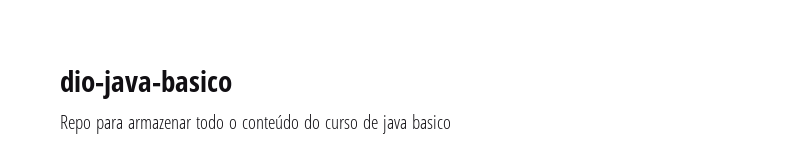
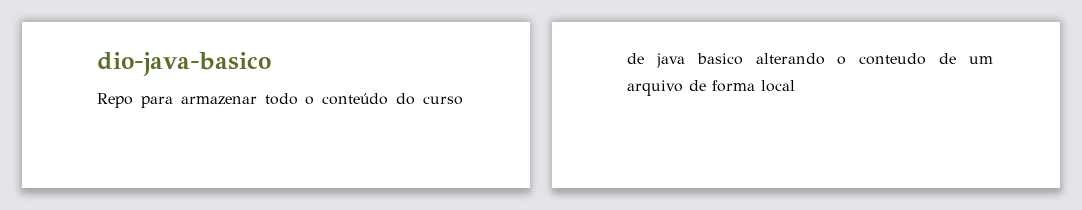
(451, 121) none -> [755,53,993,65] [627,80,795,96] alterando o conteudo de um arquivo de forma local

